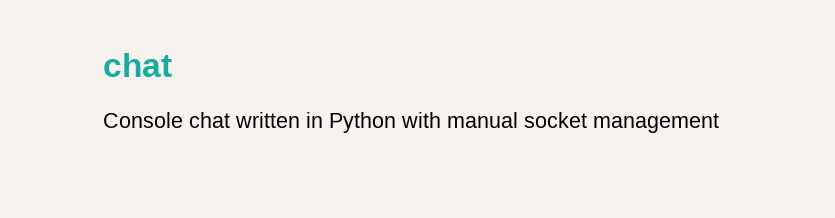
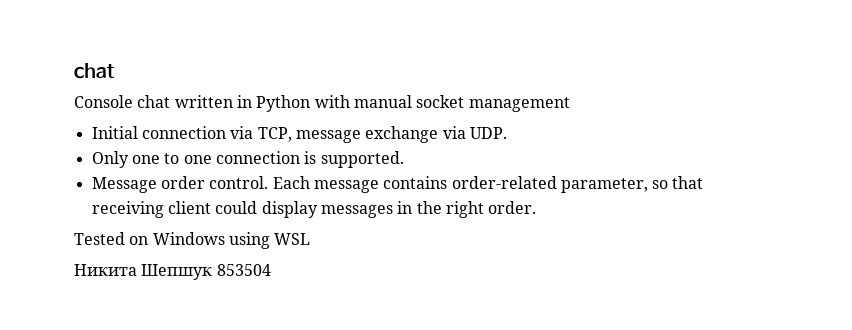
(719, 123) none -> [91,126,507,143] [91,151,404,168] [91,176,704,193] [91,201,537,218] [74,232,311,249] [74,264,271,280] // Initial connection via TCP, message exchange via UDP. // Only one to one connection is supported. // Message order control. Each message contains order-related parameter, so that receiving client could display messages in the right order. // Tested on Windows using WSL // Никита Шепшук 853504

